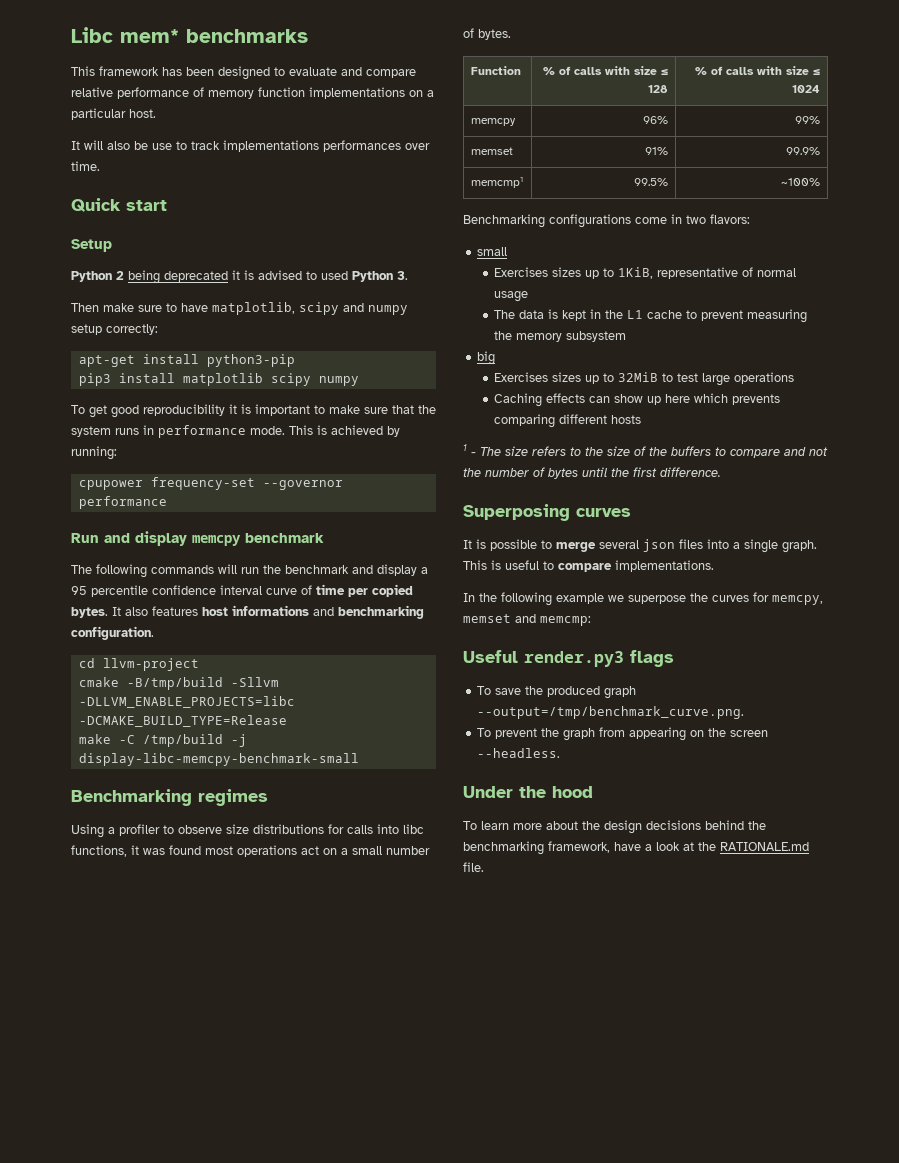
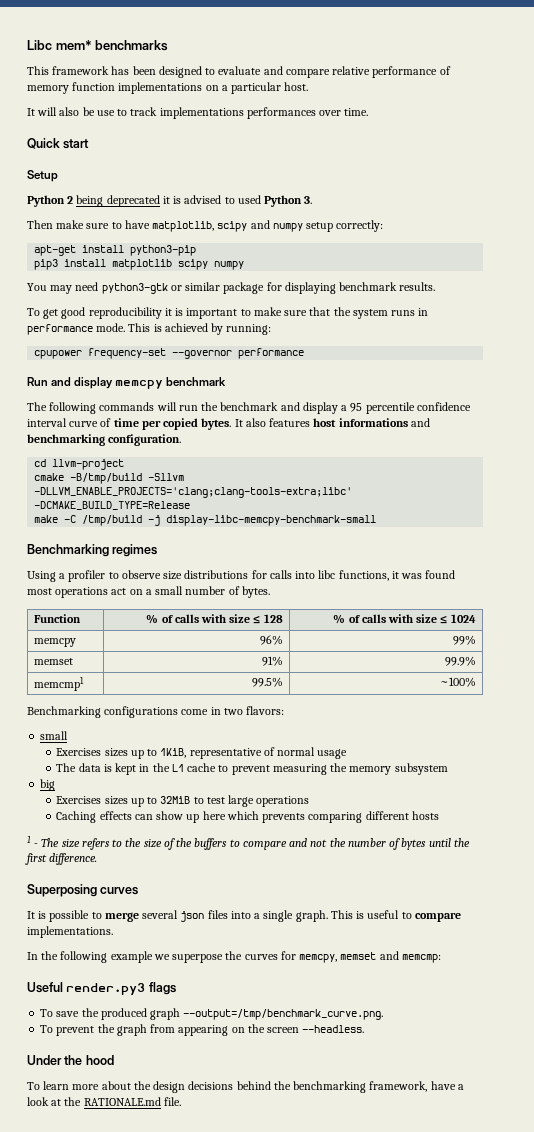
(359, 381) none -> [27,282,436,294] // You may need python3-gtk or similar package for displaying benchmark results.
[78,696,295,708] -DLLVM_ENABLE_PROJECTS=libc -> [34,487,353,498] -DLLVM_ENABLE_PROJECTS='clang;clang-tools-extra;libc'

